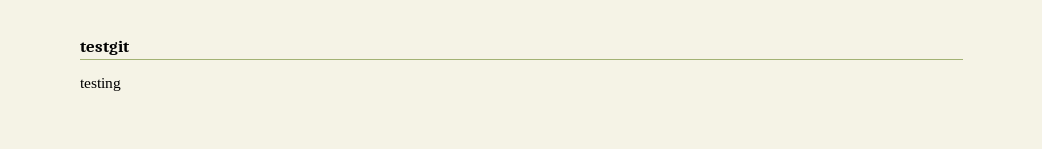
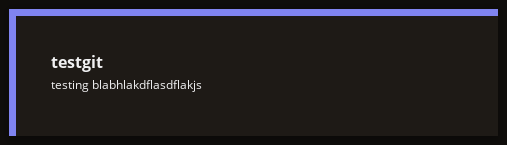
(121, 84) none -> [92,80,203,92] blabhlakdflasdflakjs

